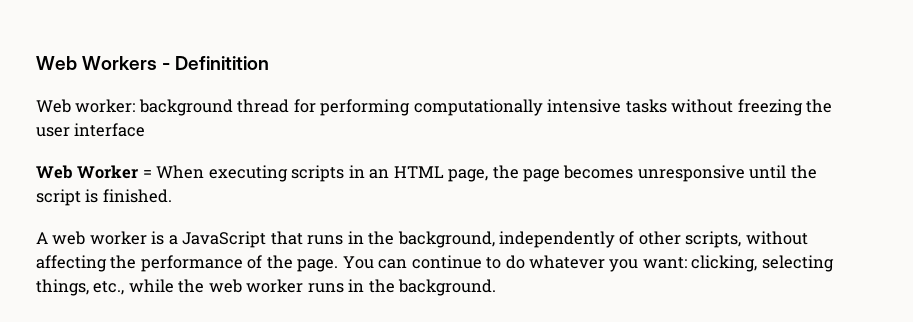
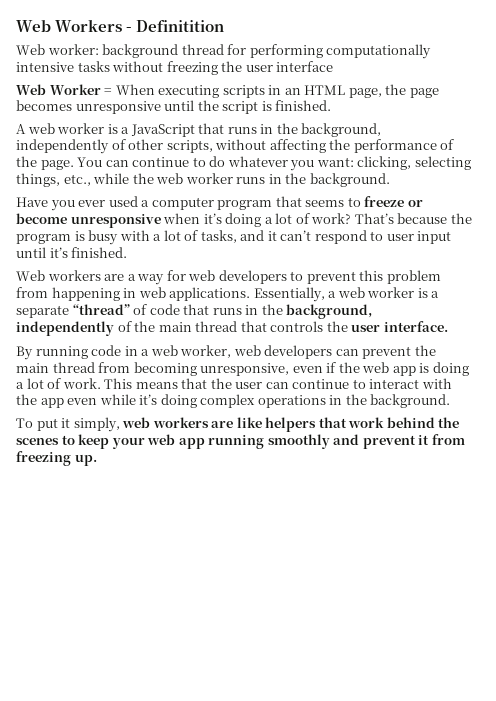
(497, 287) none -> [16,196,423,211] [16,213,472,228] [16,230,452,245] [16,247,128,258] [16,270,441,285] [16,287,440,302] [16,304,373,319] [16,321,448,336] [16,345,436,360] [16,362,469,376] [16,378,452,389] [16,394,451,408] [16,417,460,432] [16,434,465,449] [16,451,97,466] // Have you ever used a computer program that seems to freeze or become unresponsive when it’s doing a lot of work? That’s because the program is busy with a lot of tasks, and it can’t respond to user input until it’s finished. // Web workers are a way for web developers to prevent this problem from happening in web applications. Essentially, a web worker is a separate “thread” of code that runs in the background, independently of the main thread that controls the user interface. // By running code in a web worker, web developers can prevent the main thread from becoming unresponsive, even if the web app is doing a lot of work. This means that the user can continue to interact with the app even while it’s doing complex operations in the background. // To put it simply, web workers are like helpers that work behind the scenes to keep your web app running smoothly and prevent it from freezing up.

